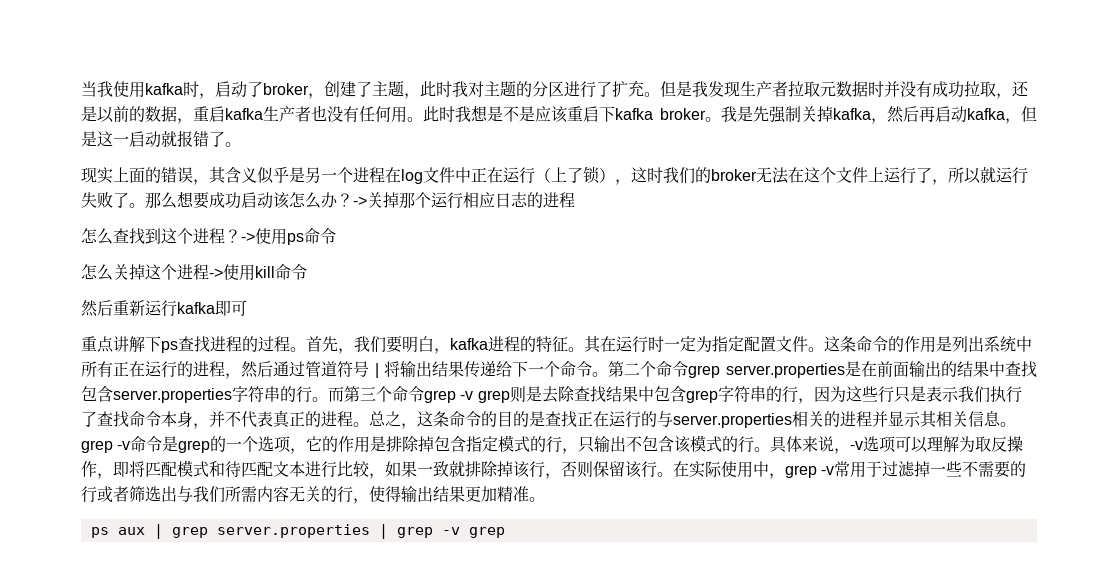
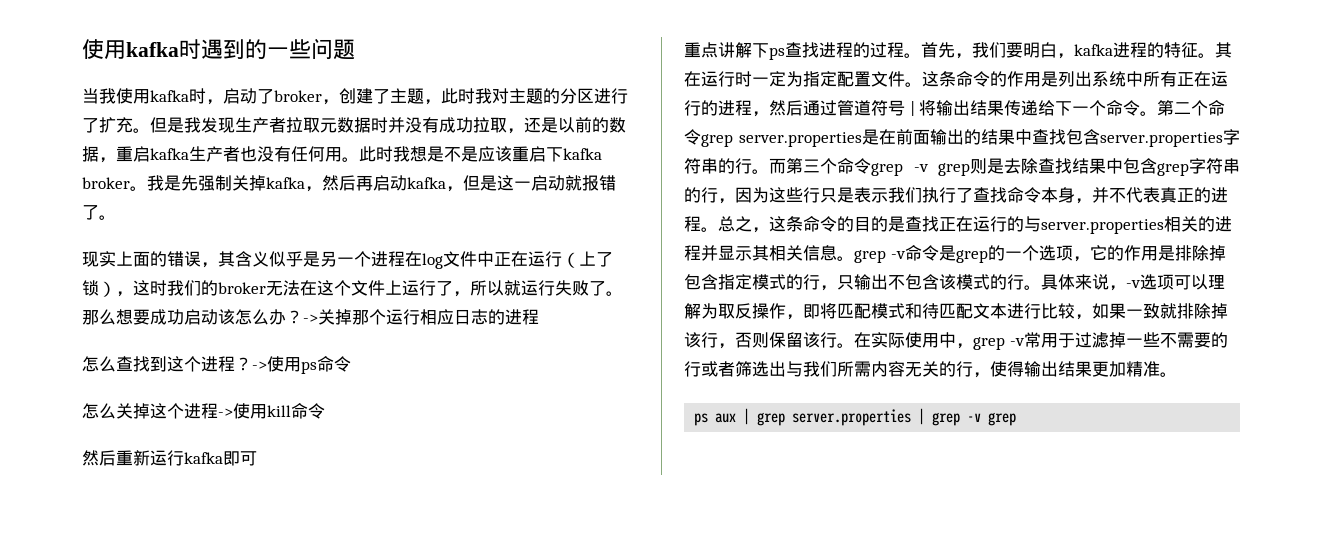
(81, 89) none -> [82,38,355,60] 使用kafka时遇到的一些问题 //

